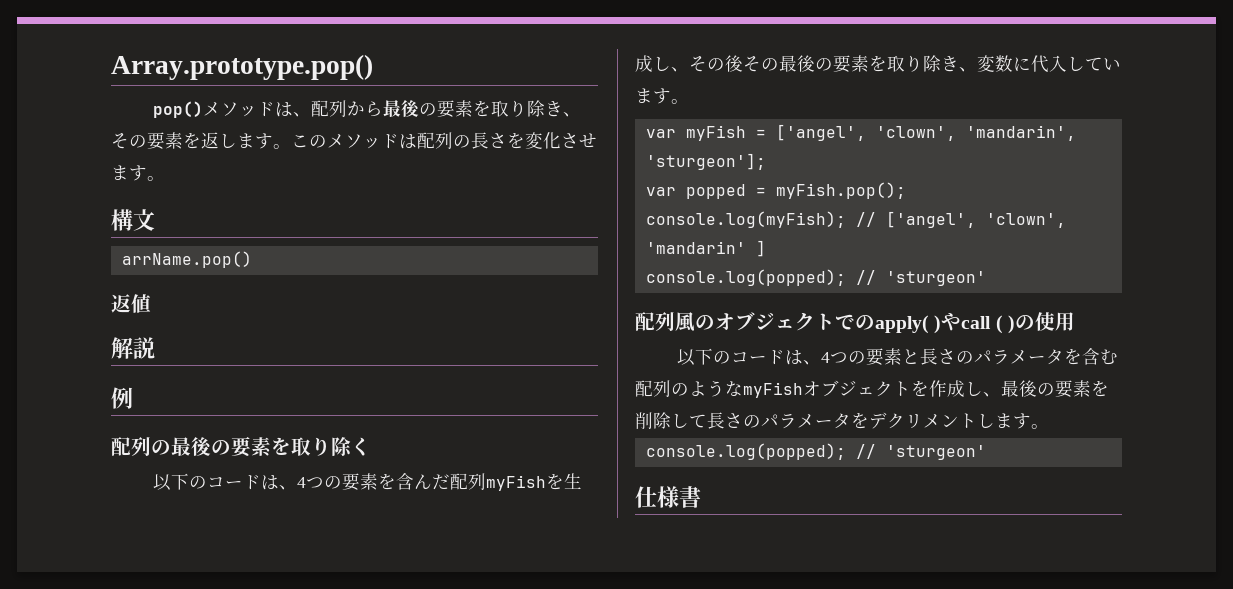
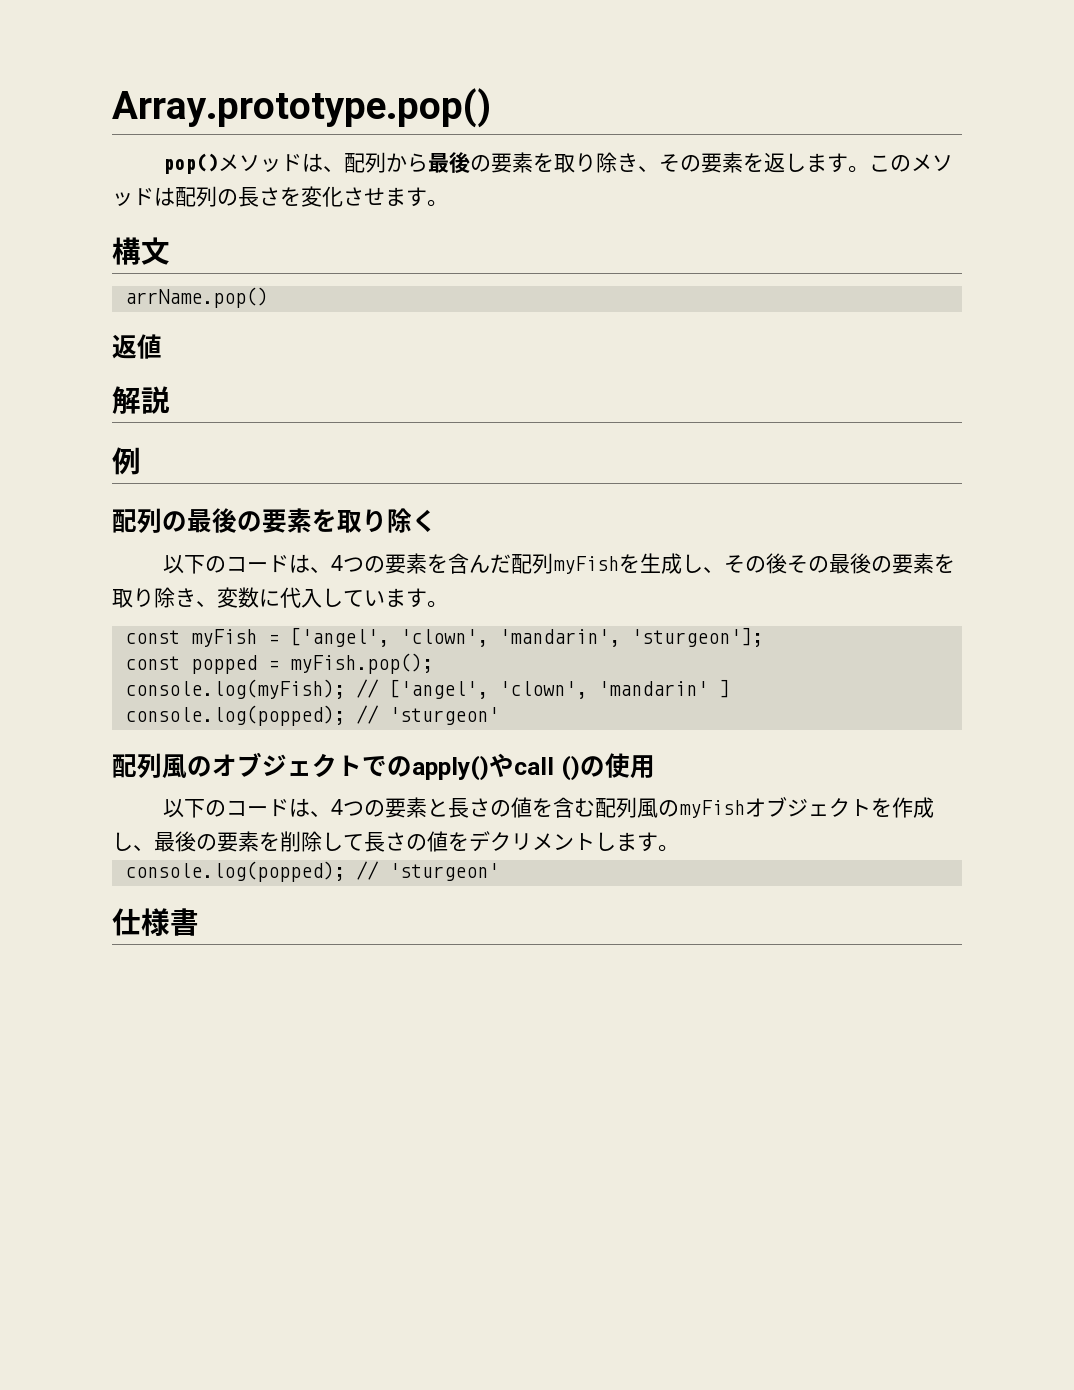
[645,129,676,138] var -> [124,630,180,644] const
[645,187,676,196] var -> [124,656,180,670] const
[875,312,1015,334] apply( )やcall ( ) -> [412,753,580,781] apply()やcall ()
[974,349,1065,365] パラメータ -> [511,797,533,818] 値
[671,380,743,397] のような -> [637,798,680,818] 風の
[761,413,851,429] パラメータ -> [427,831,448,852] 値

